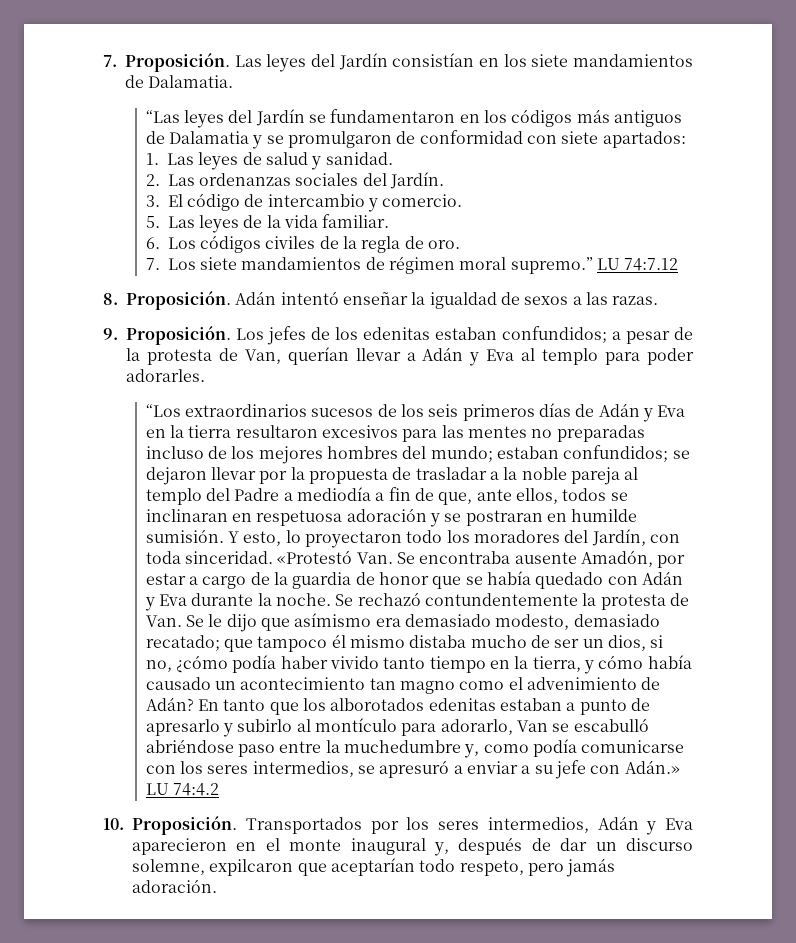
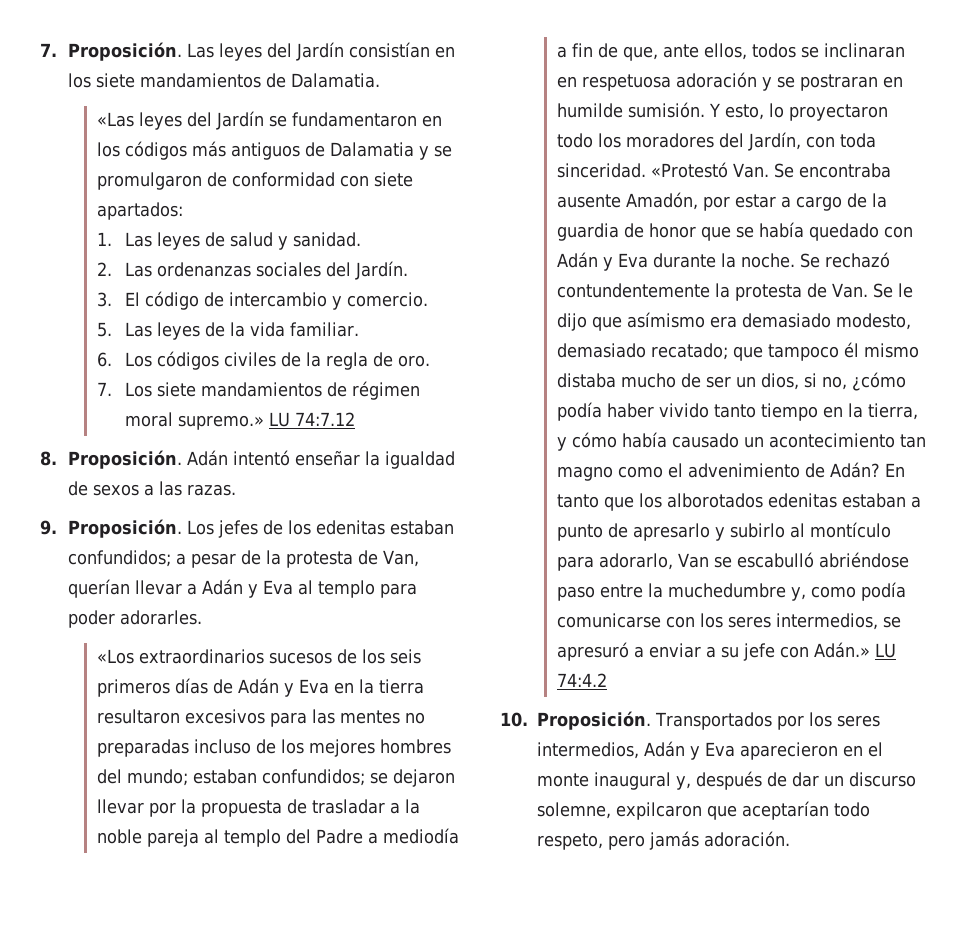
[145,110,180,123] “Las -> [96,112,134,127] «Las
[510,257,593,274] supremo.” -> [178,415,265,430] supremo.»
[145,404,181,417] “Los -> [96,649,134,664] «Los

